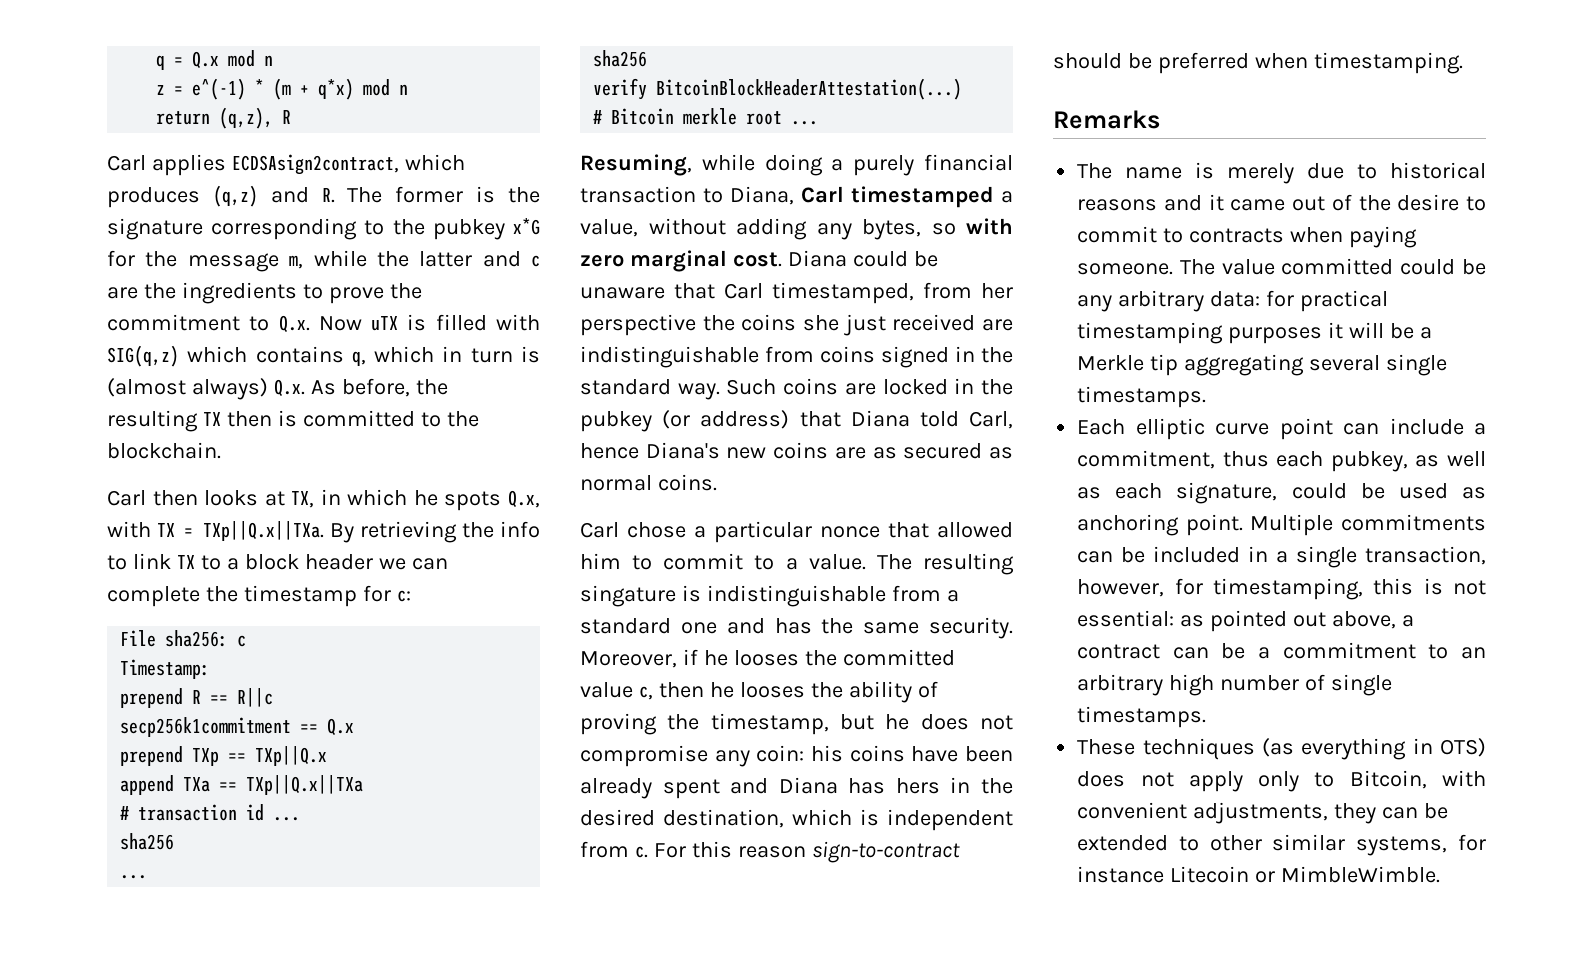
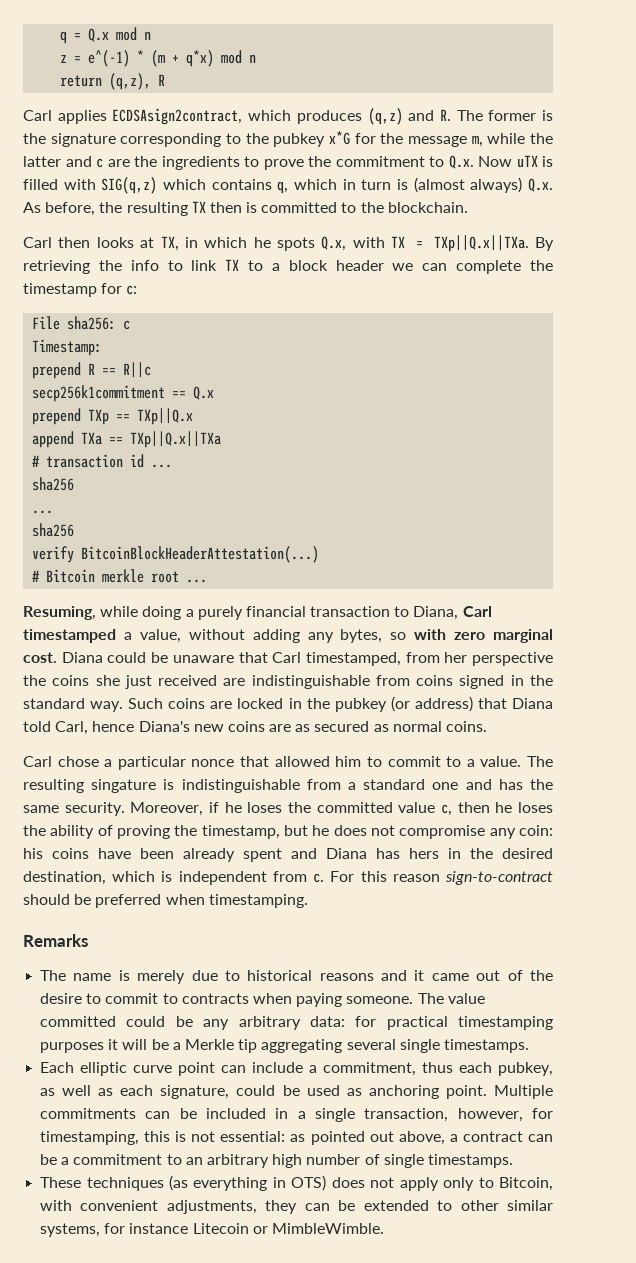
[733,650,799,666] looses -> [247,802,283,813] loses
[739,682,805,698] looses -> [518,802,553,813] loses

